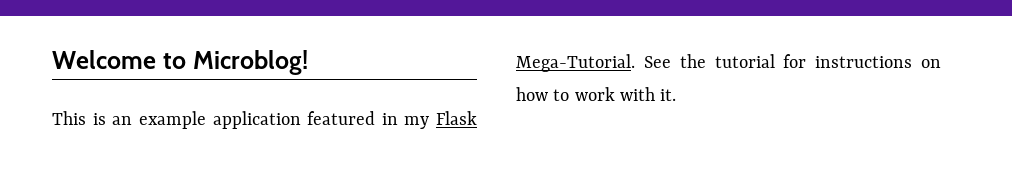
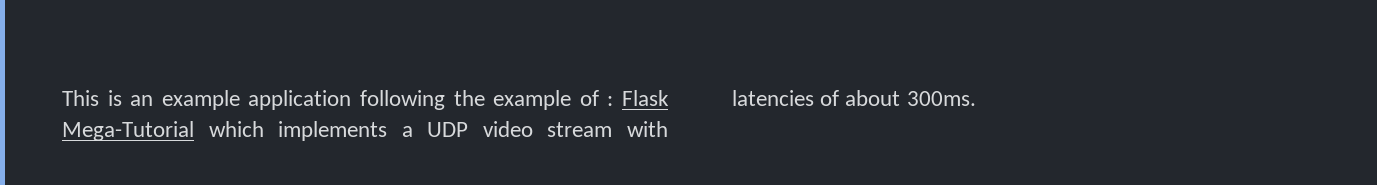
[52,50,308,75] Welcome to Microblog! // -> (62, 98) none
[307,111,477,129] [516,54,941,72] [516,87,677,101] featured in my Flask Mega-Tutorial. See the tutorial for instructions on how to work with it. -> [360,90,670,110] [62,121,668,141] [732,90,976,106] following the example of : Flask Mega-Tutorial which implements a UDP video stream with latencies of about 300ms.

